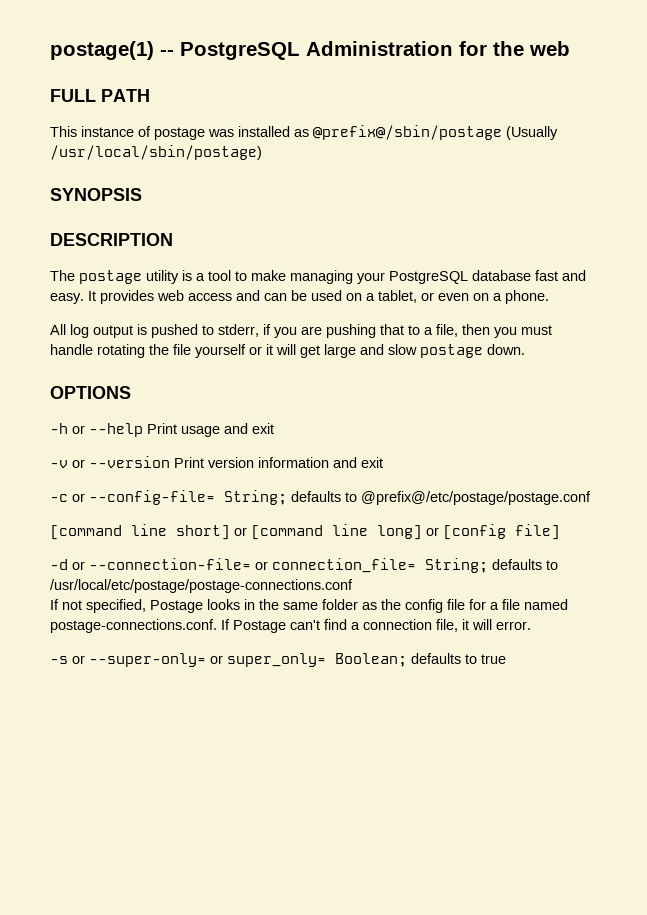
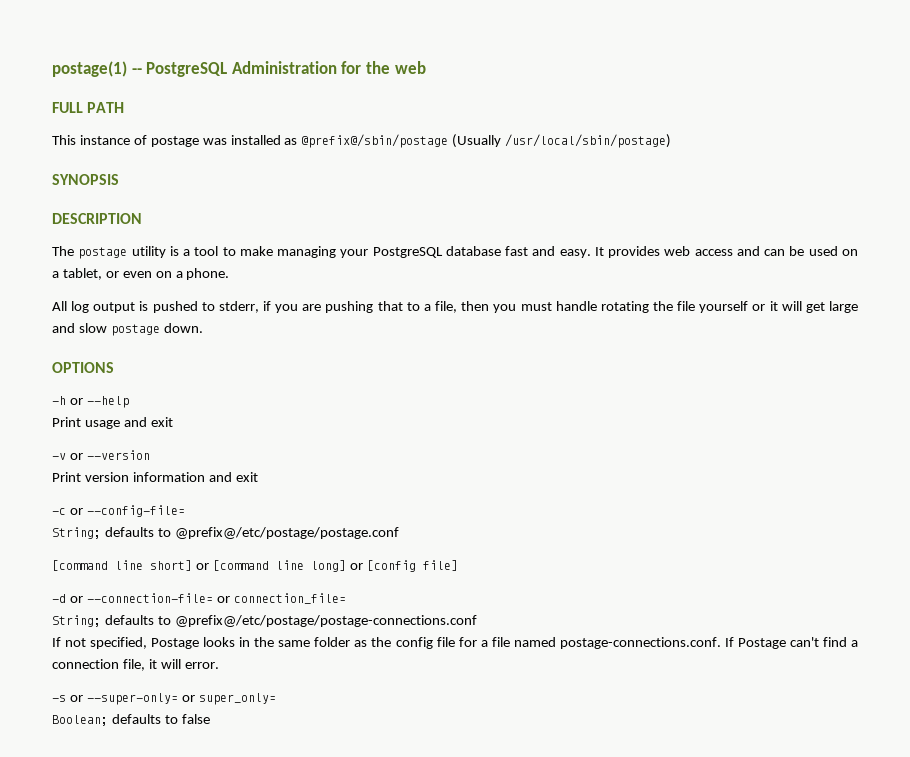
(143, 430) none -> (129, 402) //
(170, 462) none -> (150, 455) //
(215, 497) none -> (185, 511) //
[425,558,558,573] [50,579,353,593] String; defaults to /usr/local/etc/postage/postage-connections.conf -> [52,615,477,627] // String; defaults to @prefix@/etc/postage/postage-connections.conf
(326, 660) none -> (276, 699) //
[481,654,506,664] true -> [181,714,210,724] false

